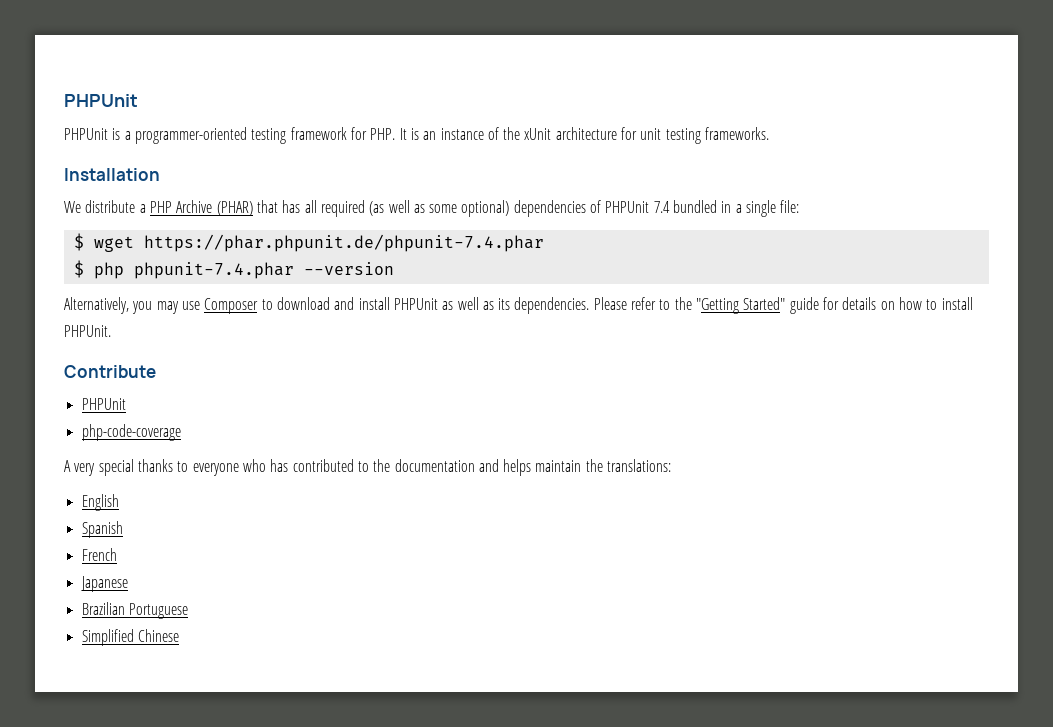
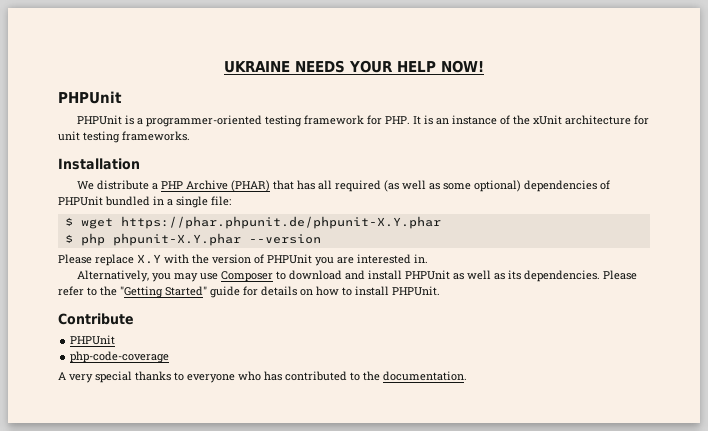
(64, 100) none -> [224,60,484,73] UKRAINE NEEDS YOUR HELP NOW! //
[653,201,670,213] 7.4 -> (103, 201) none
[143,234,544,252] https://phar.phpunit.de/phpunit-7.4.phar -> [120,216,441,229] https://phar.phpunit.de/phpunit-X.Y.phar
[133,262,294,279] phpunit-7.4.phar -> [112,233,241,246] phpunit-X.Y.phar
(394, 268) none -> [58,254,428,266] // Please replace X.Y with the version of PHPUnit you are interested in.
[394,459,672,476] [81,494,119,511] [81,521,123,538] [81,548,117,561] [80,576,128,592] [81,602,188,619] [81,629,179,646] documentation and helps maintain the translations: // English // Spanish // French // Japanese // Brazilian Portuguese // Simplified Chinese -> [383,371,467,381] documentation.

